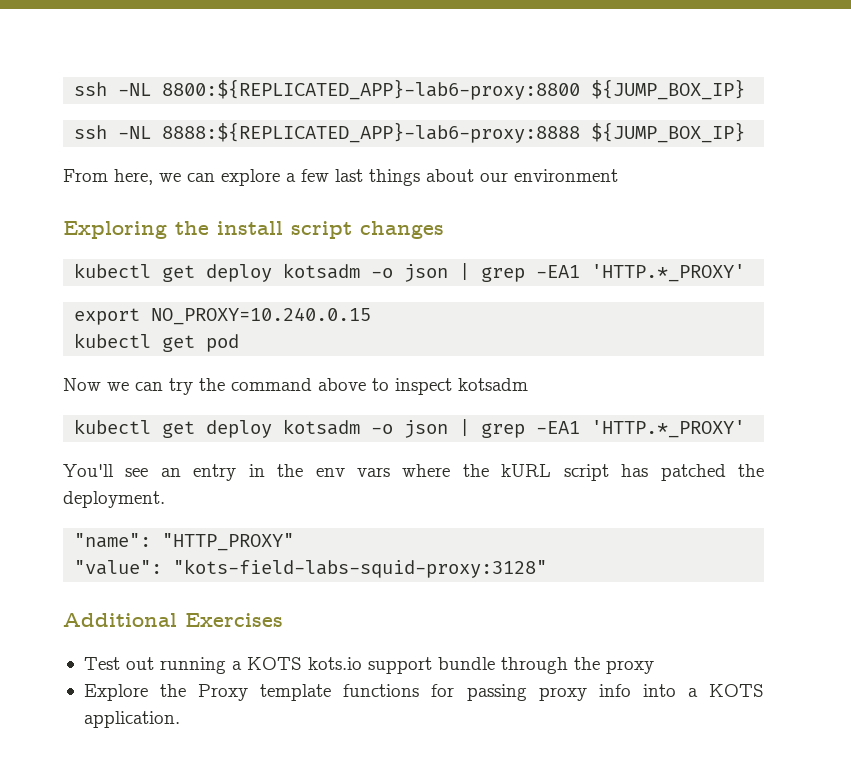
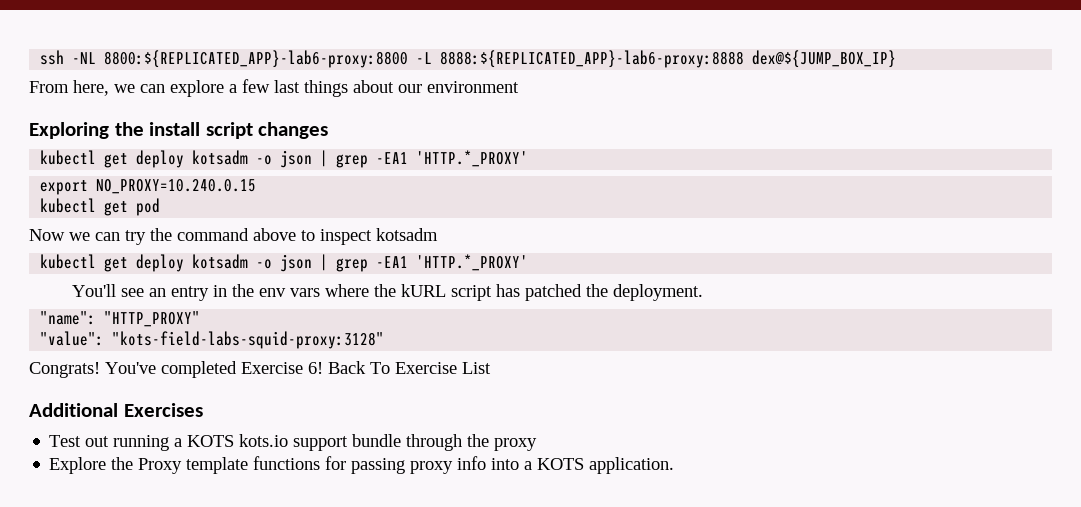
[591,79,746,100] [74,122,746,143] ${JUMP_BOX_IP} // ssh -NL 8888:${REPLICATED_APP}-lab6-proxy:8888 ${JUMP_BOX_IP} -> [416,50,897,68] -L 8888:${REPLICATED_APP}-lab6-proxy:8888 dex@${JUMP_BOX_IP}
(548, 568) none -> [29,361,491,378] // Congrats! You've completed Exercise 6! Back To Exercise List

